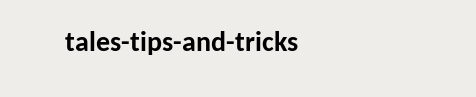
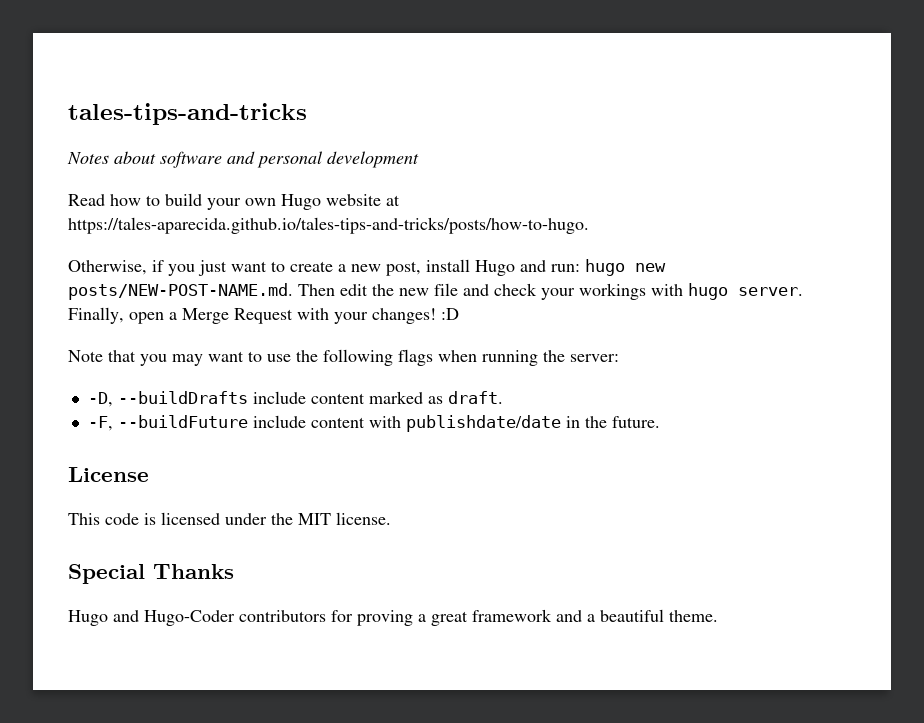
(298, 43) none -> [67,151,419,168] [68,193,400,210] [68,217,589,234] [68,259,666,276] [68,283,803,300] [68,307,459,324] [68,349,619,366] [87,391,503,407] [87,415,660,432] [68,467,149,482] [68,512,391,525] [68,564,234,584] [68,609,718,626] // Notes about software and personal development // Read how to build your own Hugo website at https://tales-aparecida.github.io/tales-tips-and-tricks/posts/how-to-hugo. // Otherwise, if you just want to create a new post, install Hugo and run: hugo new posts/NEW-POST-NAME.md. Then edit the new file and check your workings with hugo server. Finally, open a Merge Request with your changes! :D // Note that you may want to use the following flags when running the server: // -D, --buildDrafts include content marked as draft. // -F, --buildFuture include content with publishdate/date in the future. // License // This code is licensed under the MIT license. // Special Thanks // Hugo and Hugo-Coder contributors for proving a great framework and a beautiful theme.

